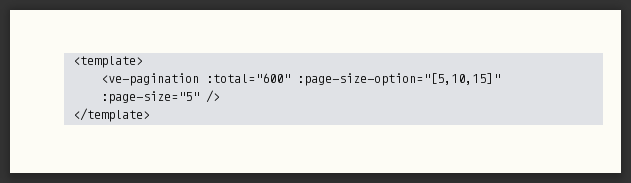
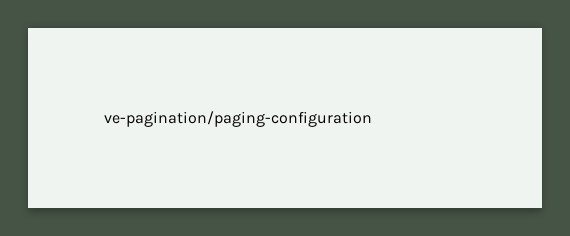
[72,56,143,68] [100,73,500,86] [100,90,220,104] [72,108,150,122] <template> // <ve-pagination :total="600" :page-size-option="[5,10,15]" :page-size="5" /> // </template> -> [104,111,372,127] ve-pagination/paging-configuration

